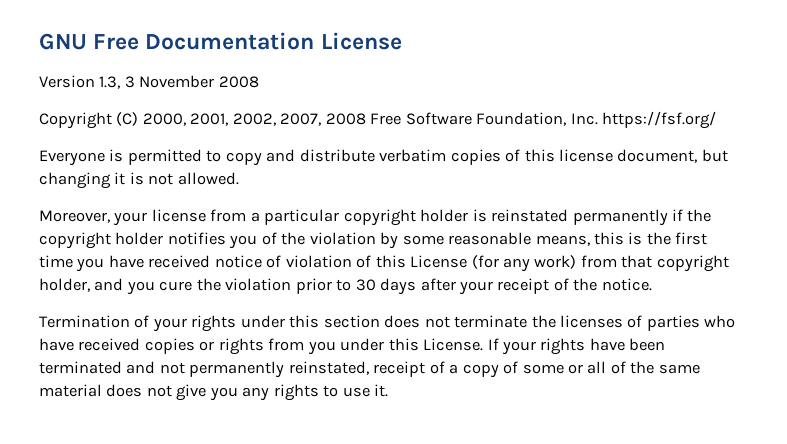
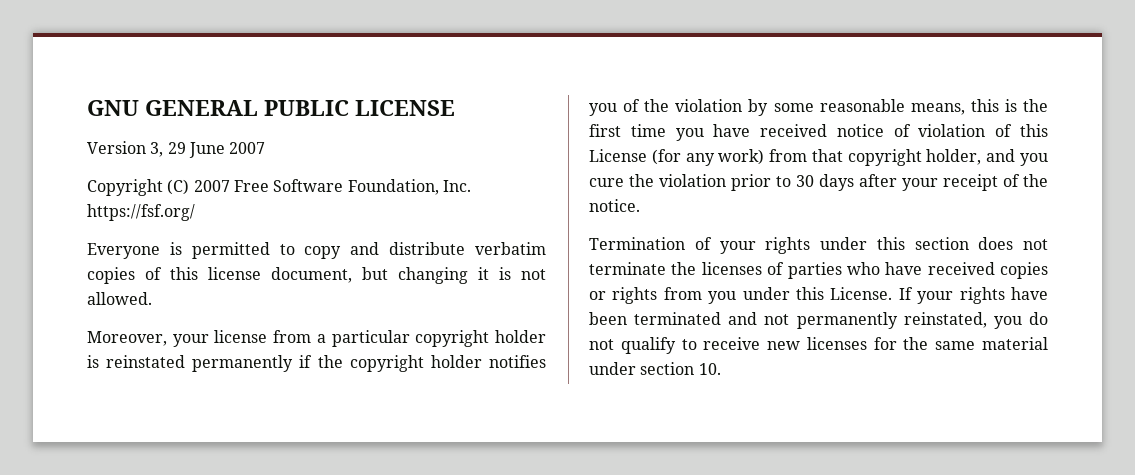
[93,32,402,50] [39,75,259,89] [39,112,366,129] Free Documentation License // Version 1.3, 3 November 2008 // Copyright (C) 2000, 2001, 2002, 2007, 2008 -> [145,100,456,116] [87,141,266,158] [87,179,230,196] GENERAL PUBLIC LICENSE // Version 3, 29 June 2007 // Copyright (C) 2007
[373,361,700,378] [39,384,389,401] receipt of a copy of some or all of the same material does not give you any rights to use it. -> [993,312,1048,329] [589,337,1048,354] [589,362,721,375] you do not qualify to receive new licenses for the same material under section 10.

